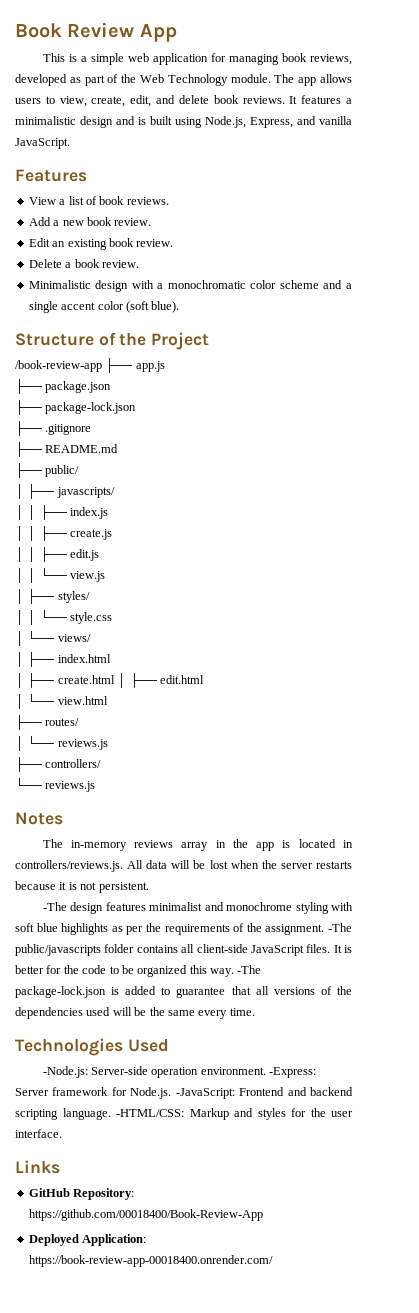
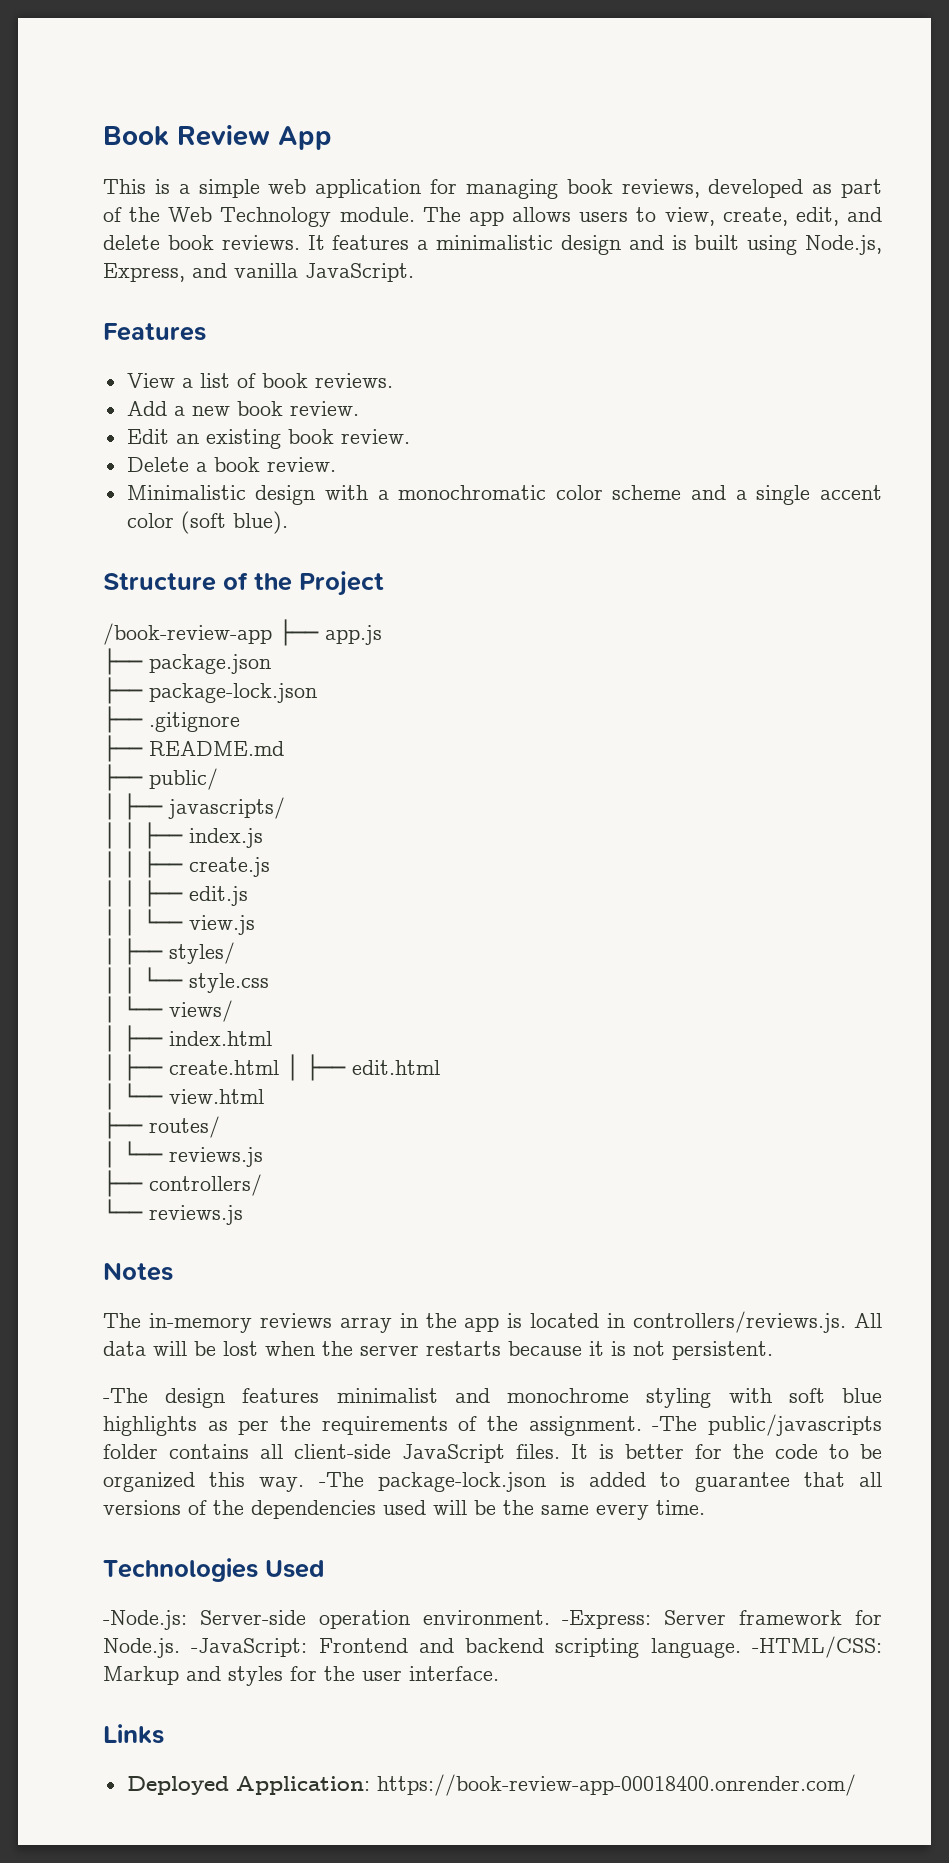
[28,1188,135,1200] [28,1209,263,1221] // GitHub Repository: https://github.com/00018400/Book-Review-App -> (164, 1734) none

